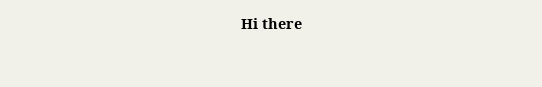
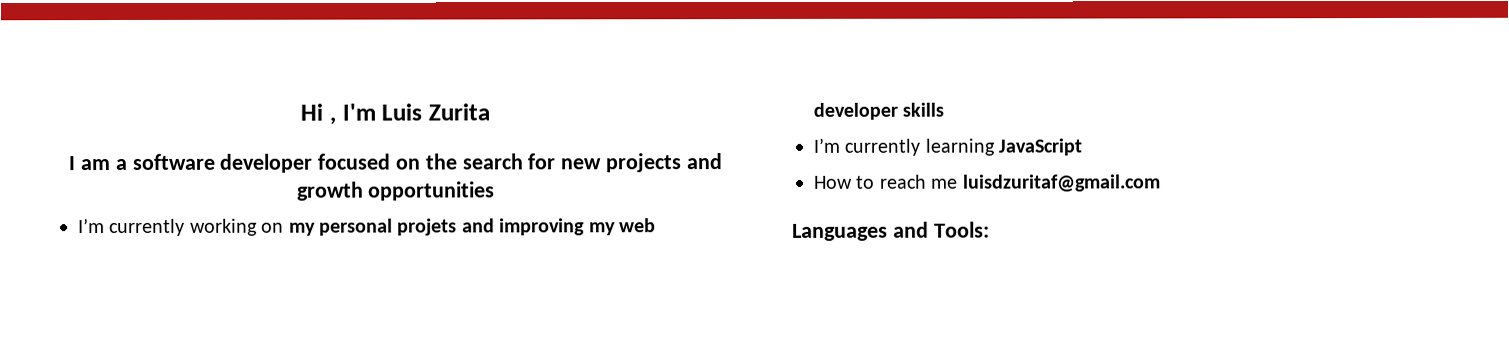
[261,18,302,29] there -> [328,103,490,125] [68,153,722,173] [296,181,496,201] [78,218,656,237] [813,102,945,120] [813,137,1083,156] [814,174,1161,192] [792,221,990,241] , I'm Luis Zurita // I am a software developer focused on the search for new projects and growth opportunities // I’m currently working on my personal projets and improving my web developer skills // I’m currently learning JavaScript // How to reach me luisdzuritaf@gmail.com // Languages and Tools:

